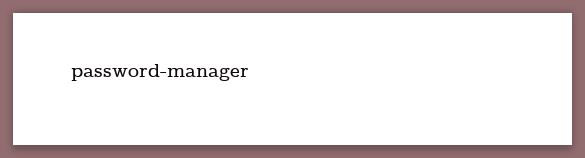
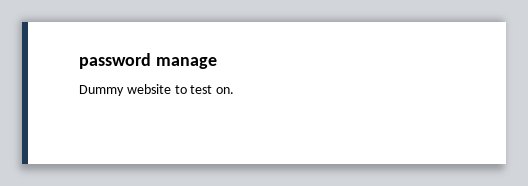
[71,64,249,81] password-manager -> [79,53,217,69] [79,84,235,96] password manage // Dummy website to test on.

